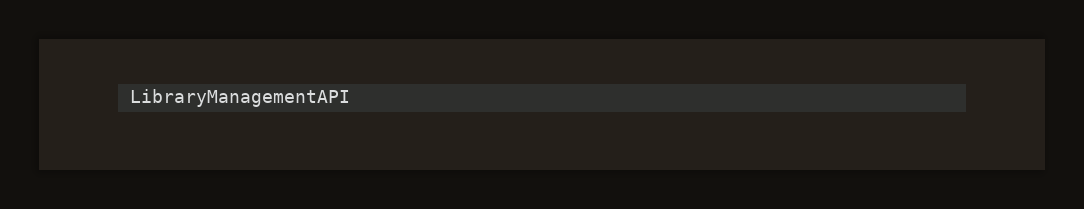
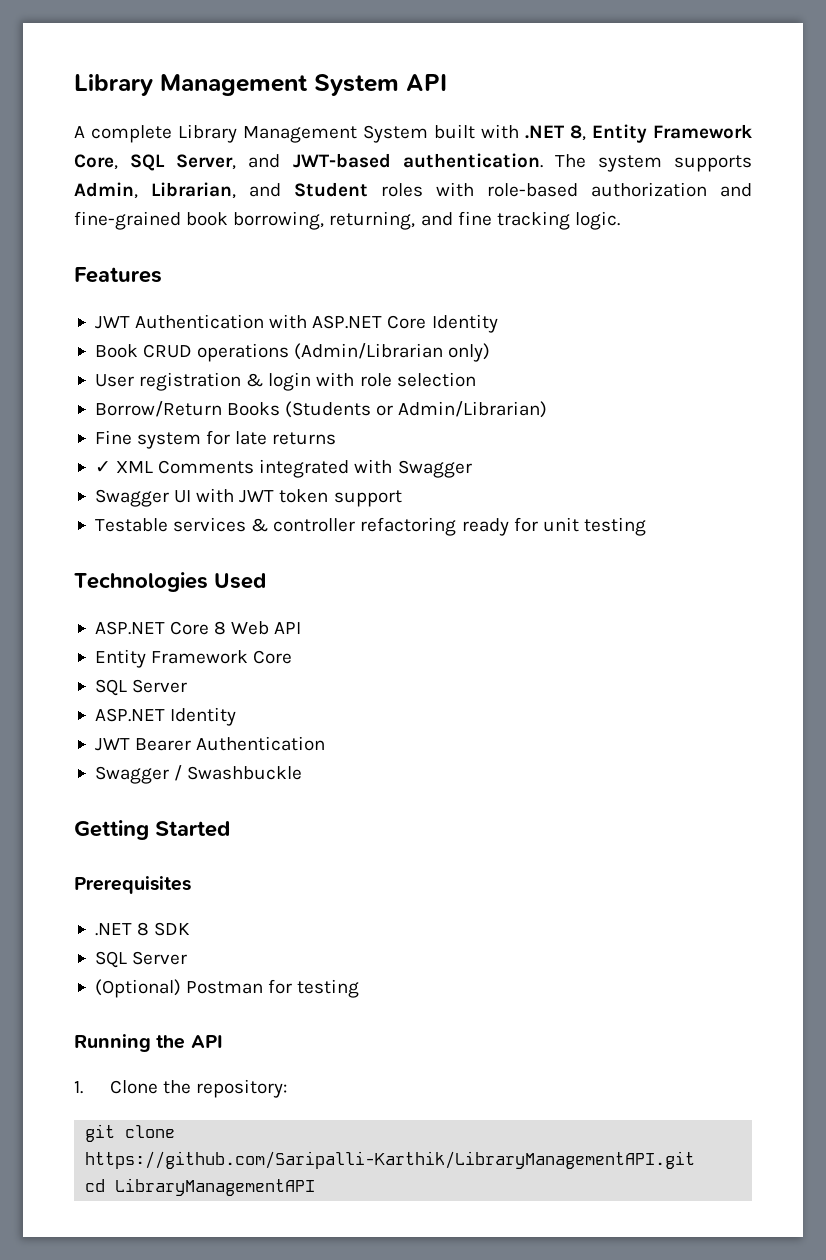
(130, 98) none -> [74,74,447,96] [74,124,752,143] [74,153,752,172] [74,182,752,199] [74,211,620,230] [74,267,162,283] [94,314,498,333] [94,343,491,362] [94,372,476,391] [94,401,548,418] [94,430,337,449] [94,459,472,478] [94,488,402,507] [94,517,646,536] [74,572,266,592] [94,621,302,635] [94,649,293,668] [94,679,188,696] [94,707,237,726] [94,736,326,751] [94,765,303,784] [74,820,230,840] [74,876,191,894] [94,922,191,936] [94,951,188,968] [94,979,360,998] [74,1034,223,1052] [74,1079,288,1098] [85,1124,176,1142] [85,1151,696,1169] [85,1179,106,1192] Library Management System API // A complete Library Management System built with .NET 8, Entity Framework Core, SQL Server, and JWT-based authentication. The system supports Admin, Librarian, and Student roles with role-based authorization and fine-grained book borrowing, returning, and fine tracking logic. // Features // JWT Authentication with ASP.NET Core Identity // Book CRUD operations (Admin/Librarian only) // User registration & login with role selection // Borrow/Return Books (Students or Admin/Librarian) // Fine system for late returns // ✓ XML Comments integrated with Swagger // Swagger UI with JWT token support // Testable services & controller refactoring ready for unit testing // Technologies Used // ASP.NET Core 8 Web API // Entity Framework Core // SQL Server // ASP.NET Identity // JWT Bearer Authentication // Swagger / Swashbuckle // Getting Started // Prerequisites // .NET 8 SDK // SQL Server // (Optional) Postman for testing // Running the API // 1. Clone the repository: // git clone https://github.com/Saripalli-Karthik/LibraryManagementAPI.git // cd

